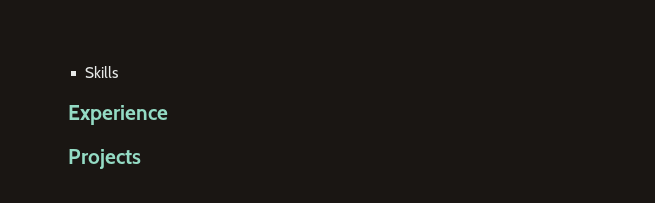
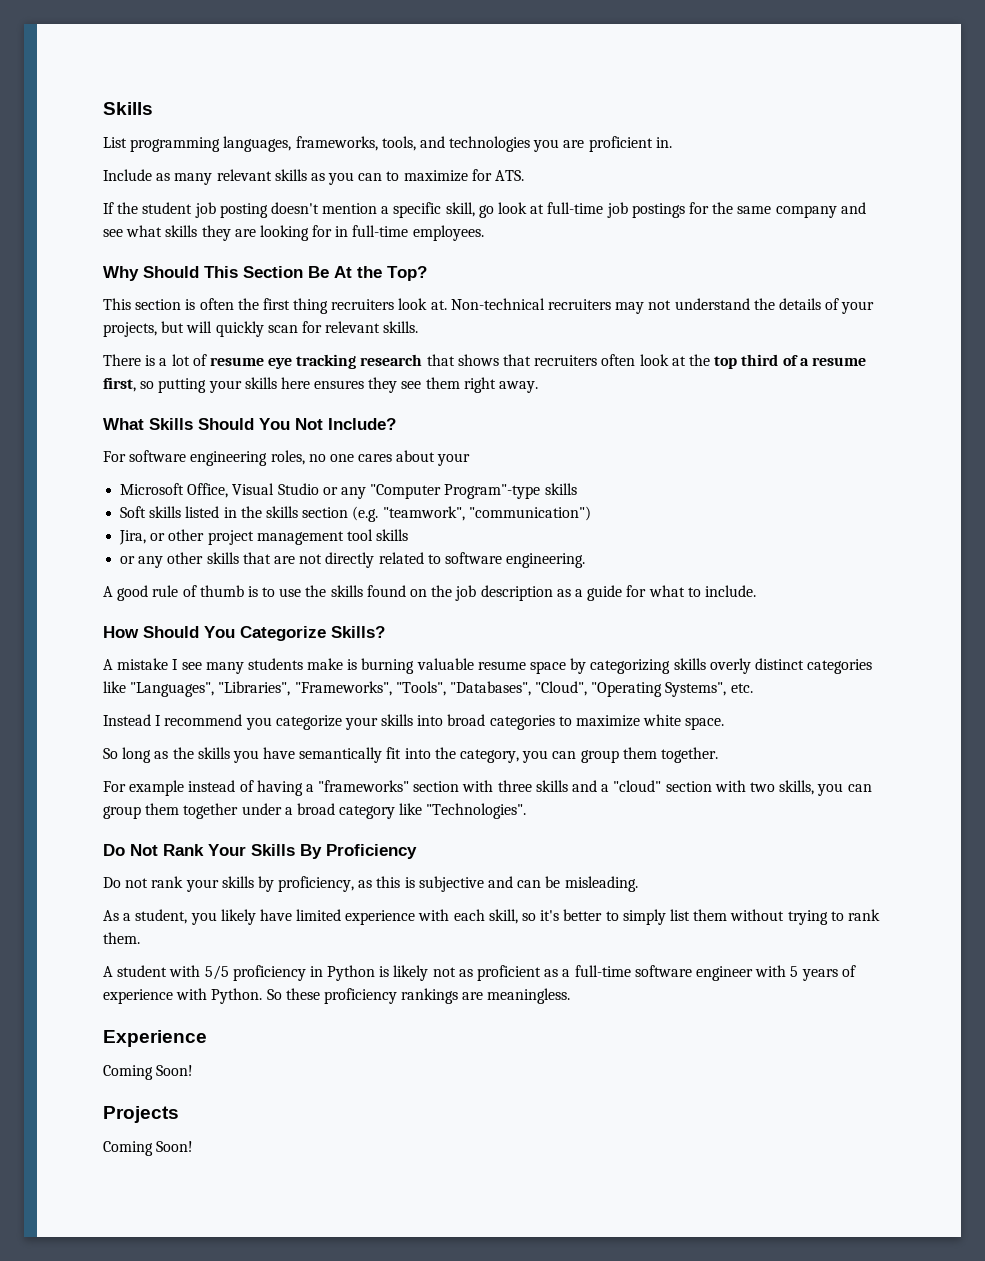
[85,66,119,78] Skills -> [103,102,153,115] [103,136,672,152] [103,169,525,185] [103,202,866,218] [103,225,484,241] [103,266,427,281] [103,298,875,314] [103,321,419,337] [103,354,866,369] [103,377,539,393] [103,418,396,430] [103,450,471,466] [120,483,577,499] [120,506,591,522] [119,529,409,545] [120,552,586,568] [103,585,756,601] [103,626,385,641] [103,658,873,674] [103,681,753,697] [103,714,725,730] [103,747,718,763] [103,780,872,796] [103,803,527,819] [103,844,417,859] [103,876,638,892] [103,909,880,925] [103,932,140,944] [103,965,856,981] [103,988,571,1004] Skills // List programming languages, frameworks, tools, and technologies you are proficient in. // Include as many relevant skills as you can to maximize for ATS. // If the student job posting doesn't mention a specific skill, go look at full-time job postings for the same company and see what skills they are looking for in full-time employees. // Why Should This Section Be At the Top? // This section is often the first thing recruiters look at. Non-technical recruiters may not understand the details of your projects, but will quickly scan for relevant skills. // There is a lot of resume eye tracking research that shows that recruiters often look at the top third of a resume first, so putting your skills here ensures they see them right away. // What Skills Should You Not Include? // For software engineering roles, no one cares about your // Microsoft Office, Visual Studio or any "Computer Program"-type skills // Soft skills listed in the skills section (e.g. "teamwork", "communication") // Jira, or other project management tool skills // or any other skills that are not directly related to software engineering. // A good rule of thumb is to use the skills found on the job description as a guide for what to include. // How Should You Categorize Skills? // A mistake I see many students make is burning valuable resume space by categorizing skills overly distinct categories like "Languages", "Libraries", "Frameworks", "Tools", "Databases", "Cloud", "Operating Systems", etc. // Instead I recommend you categorize your skills into broad categories to maximize white space. // So long as the skills you have semantically fit into the category, you can group them together. // For example instead of having a "frameworks" section with three skills and a "cloud" section with two skills, you can group them together under a broad category like "Technologies". // Do Not Rank Your Skills By Proficiency // Do not rank your skills by proficiency, as this is subjective and can be misleading. // As a student, you likely have limited experience with each skill, so it's better to simply list them without trying to rank them. // A student with 5/5 proficiency in Python is likely not as proficient as a full-time software engineer with 5 years of experience with Python. So these proficiency rankings are meaningless.
(168, 115) none -> [103,1065,194,1080] // Coming Soon!
(141, 159) none -> [103,1141,194,1156] // Coming Soon!

